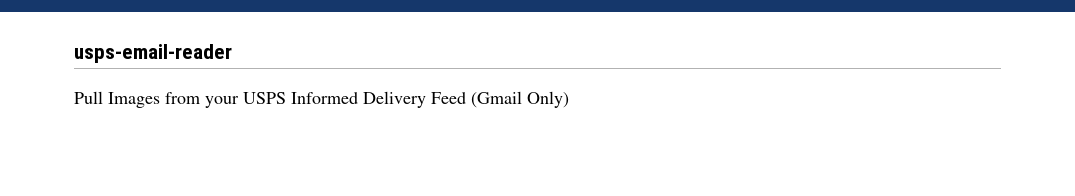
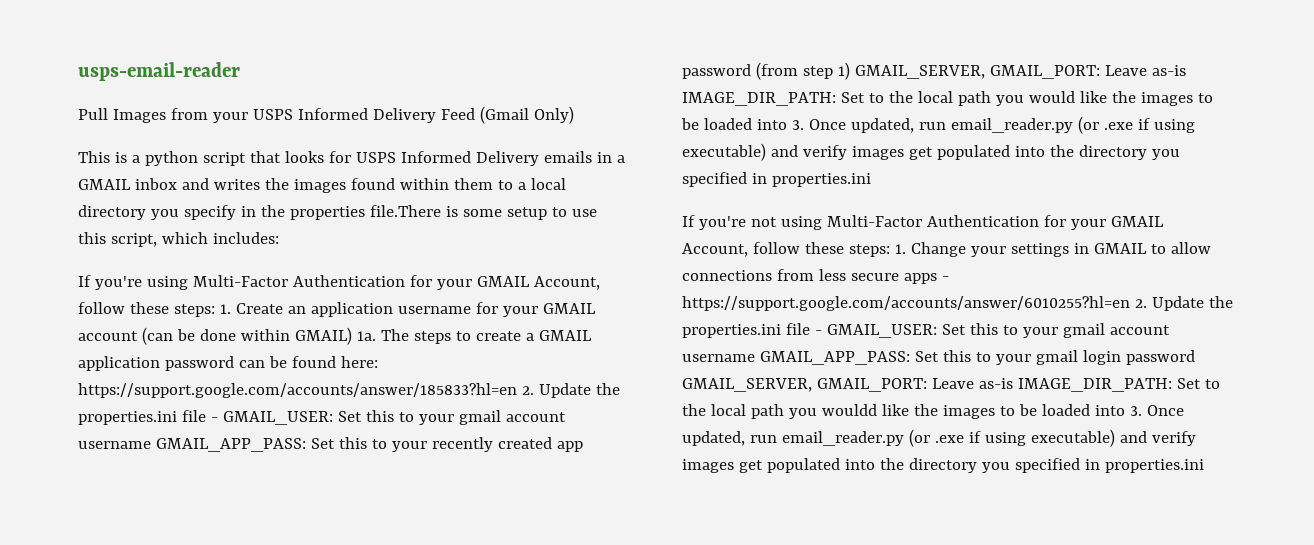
(569, 99) none -> [78,151,625,166] [78,178,566,193] [78,205,597,220] [78,232,279,247] [78,275,600,290] [78,302,596,317] [78,327,592,345] [78,356,378,371] [78,383,620,398] [78,410,566,425] [78,437,583,452] [682,62,1186,80] [682,91,1213,106] [681,116,1195,134] [682,143,1180,161] [682,172,871,187] [682,215,1164,230] [682,242,1211,257] [682,269,949,284] [682,296,1233,311] [682,323,1170,338] [682,350,1195,365] [682,378,1220,392] [682,404,1184,419] [682,429,1196,447] [682,458,1204,473] // This is a python script that looks for USPS Informed Delivery emails in a GMAIL inbox and writes the images found within them to a local directory you specify in the properties file.There is some setup to use this script, which includes: // If you're using Multi-Factor Authentication for your GMAIL Account, follow these steps: 1. Create an application username for your GMAIL account (can be done within GMAIL) 1a. The steps to create a GMAIL application password can be found here: https://support.google.com/accounts/answer/185833?hl=en 2. Update the properties.ini file - GMAIL_USER: Set this to your gmail account username GMAIL_APP_PASS: Set this to your recently created app password (from step 1) GMAIL_SERVER, GMAIL_PORT: Leave as-is IMAGE_DIR_PATH: Set to the local path you would like the images to be loaded into 3. Once updated, run email_reader.py (or .exe if using executable) and verify images get populated into the directory you specified in properties.ini // If you're not using Multi-Factor Authentication for your GMAIL Account, follow these steps: 1. Change your settings in GMAIL to allow connections from less secure apps - https://support.google.com/accounts/answer/6010255?hl=en 2. Update the properties.ini file - GMAIL_USER: Set this to your gmail account username GMAIL_APP_PASS: Set this to your gmail login password GMAIL_SERVER, GMAIL_PORT: Leave as-is IMAGE_DIR_PATH: Set to the local path you wouldd like the images to be loaded into 3. Once updated, run email_reader.py (or .exe if using executable) and verify images get populated into the directory you specified in properties.ini

